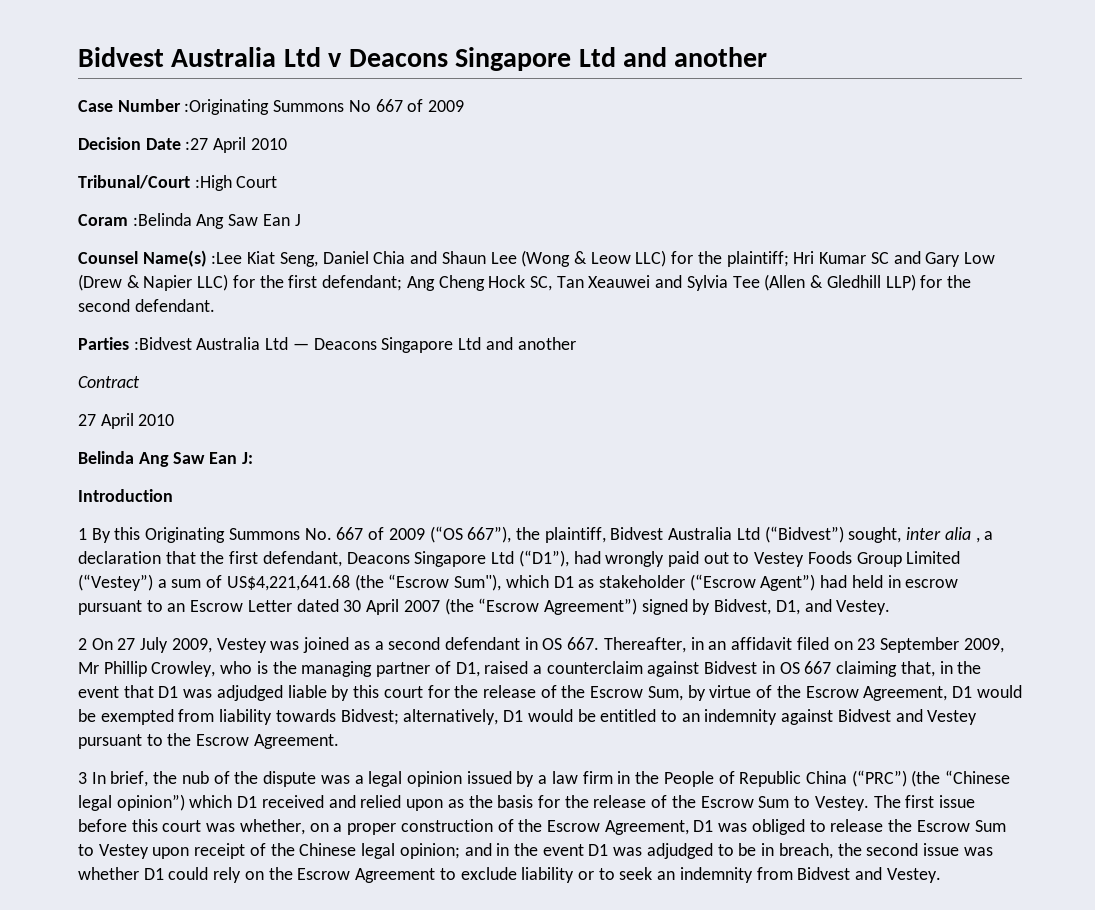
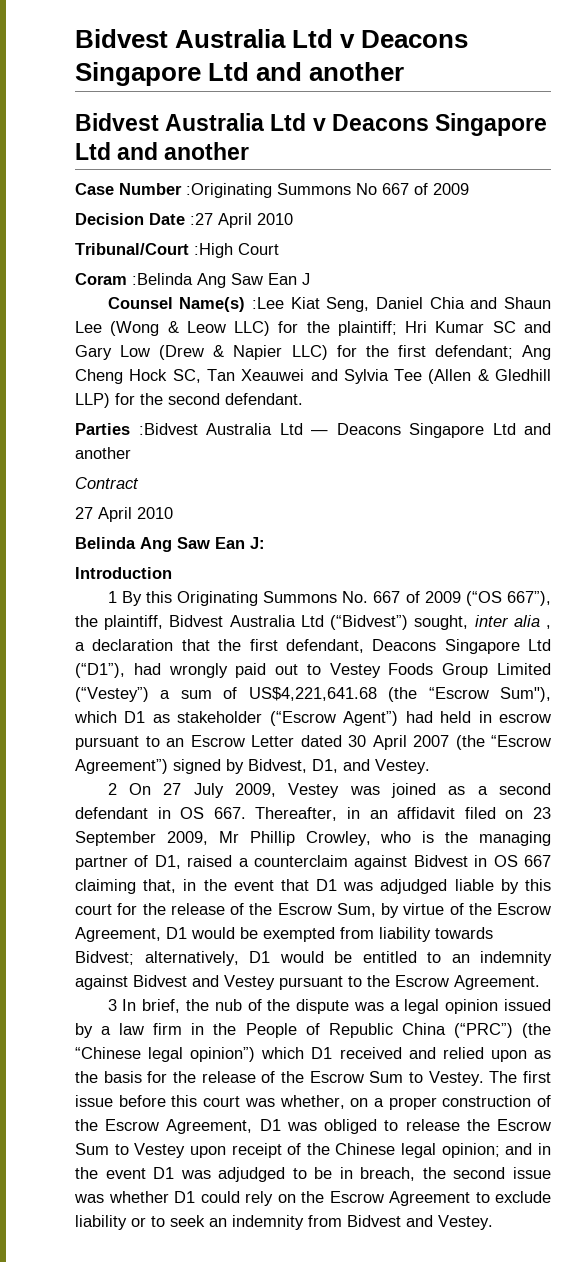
[78,47,768,71] Bidvest Australia Ltd v Deacons Singapore Ltd and another -> [75,29,469,48] [75,62,405,86] [75,113,548,136] [75,142,250,160] Bidvest Australia Ltd v Deacons Singapore Ltd and another // Bidvest Australia Ltd v Deacons Singapore Ltd and another

